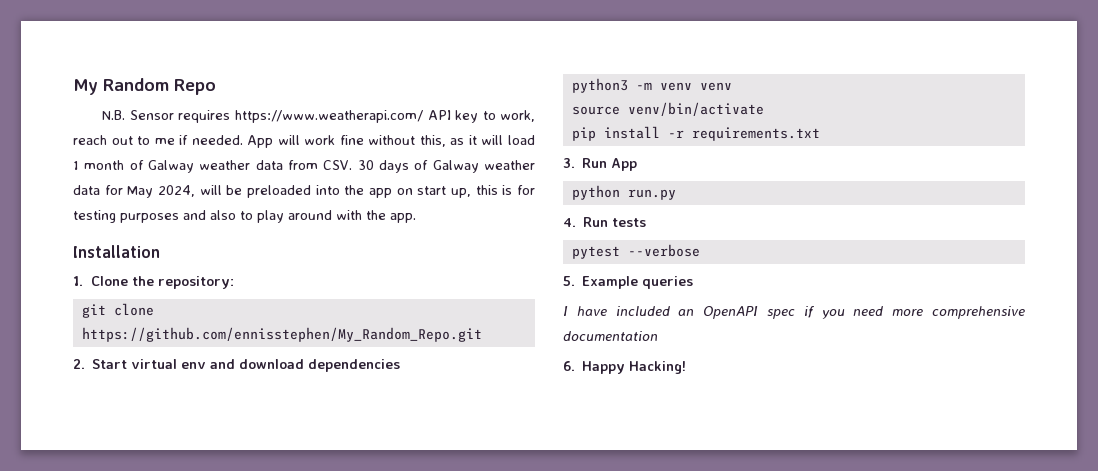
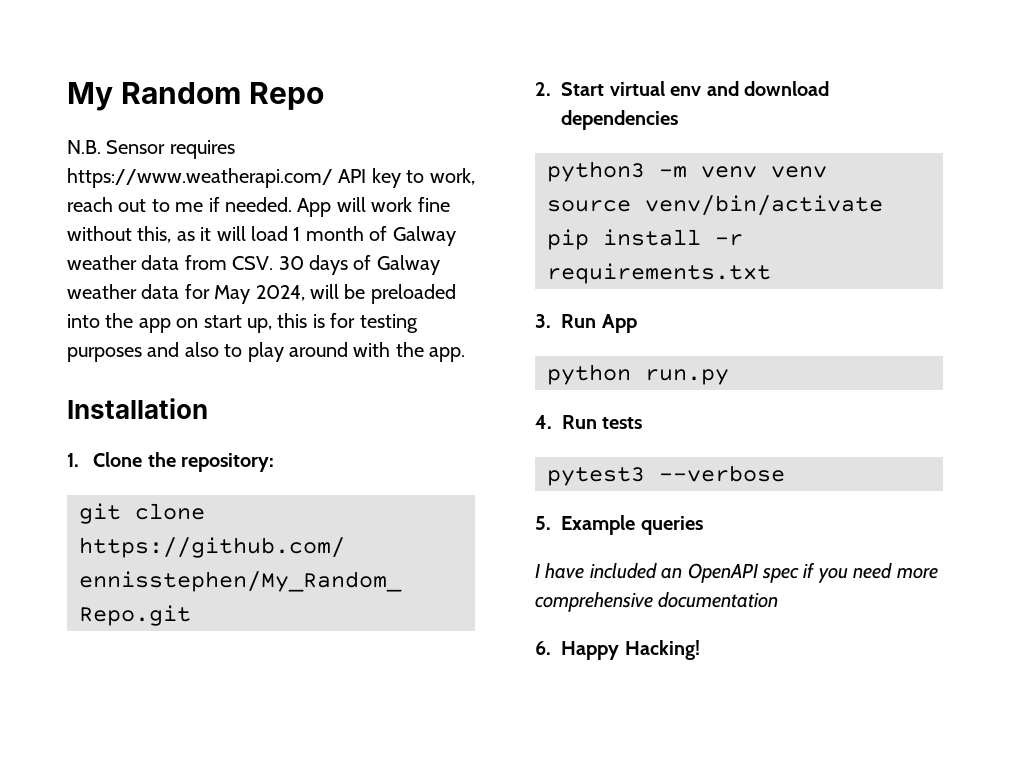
[571,246,620,259] pytest -> [547,467,645,486] pytest3

